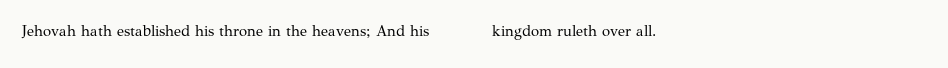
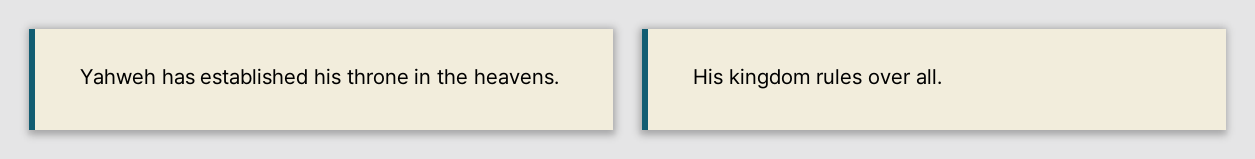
[21,25,112,39] Jehovah hath -> [80,69,195,85] Yahweh has
[312,25,597,40] heavens; And his kingdom ruleth -> [473,68,863,89] heavens. His kingdom rules

